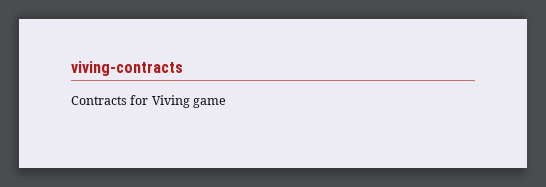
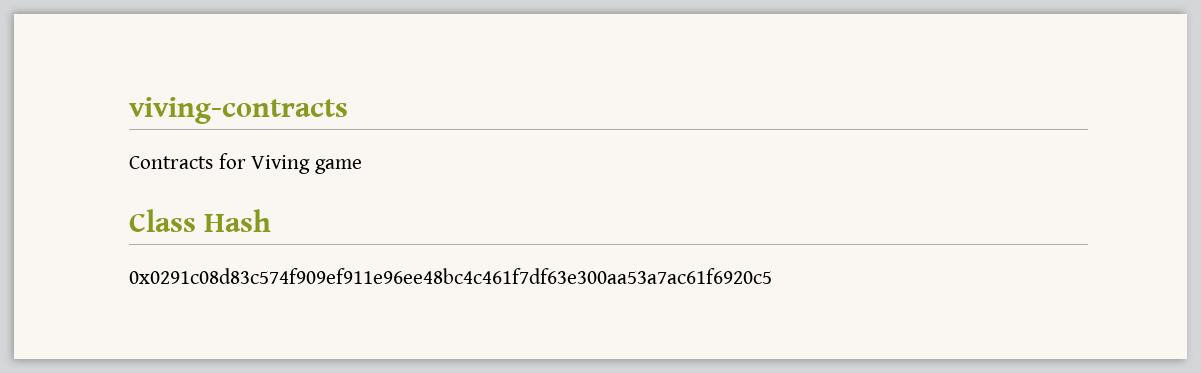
(227, 103) none -> [129,209,271,232] [129,268,772,284] // Class Hash // 0x0291c08d83c574f909ef911e96ee48bc4c461f7df63e300aa53a7ac61f6920c5

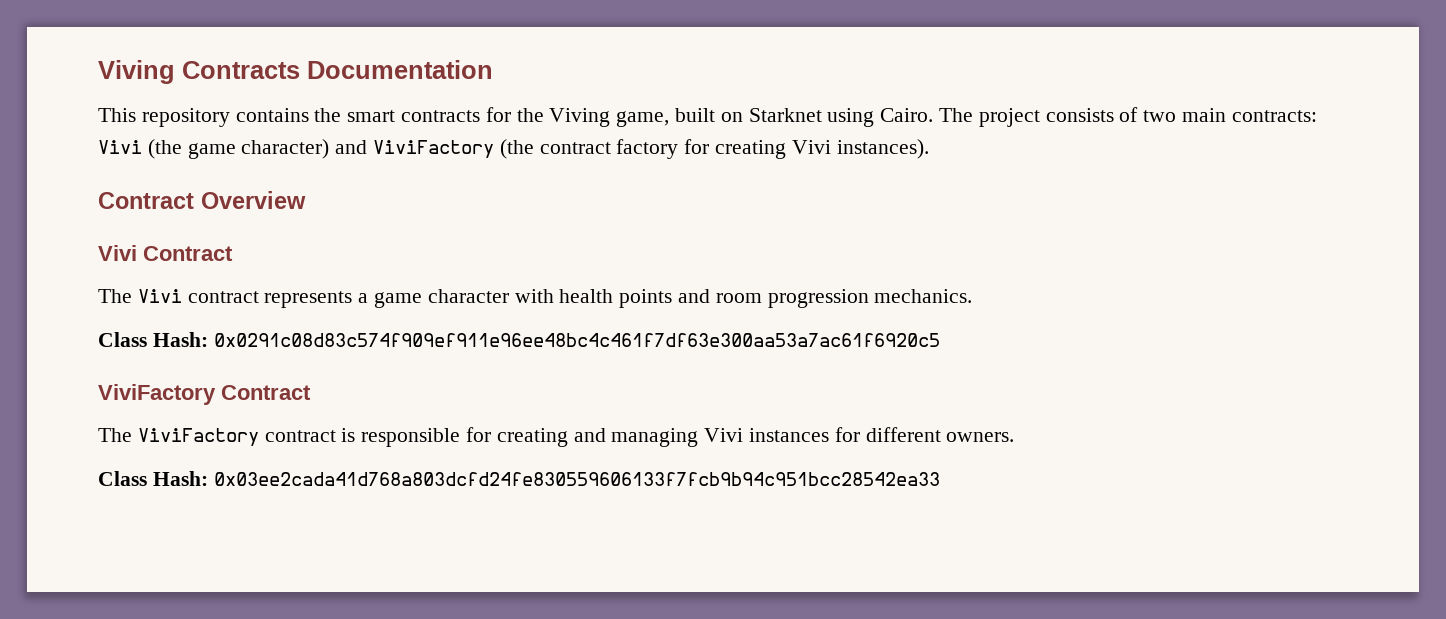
[129,97,348,124] [129,153,363,174] [129,209,271,232] [129,268,772,284] viving-contracts // Contracts for Viving game // Class Hash // 0x0291c08d83c574f909ef911e96ee48bc4c461f7df63e300aa53a7ac61f6920c5 -> [98,60,493,84] [98,107,1317,127] [98,139,929,159] [98,191,306,209] [98,245,233,261] [98,289,973,308] [98,332,940,347] [98,384,311,405] [98,427,1015,447] [98,471,940,486] Viving Contracts Documentation // This repository contains the smart contracts for the Viving game, built on Starknet using Cairo. The project consists of two main contracts: Vivi (the game character) and ViviFactory (the contract factory for creating Vivi instances). // Contract Overview // Vivi Contract // The Vivi contract represents a game character with health points and room progression mechanics. // Class Hash: 0x0291c08d83c574f909ef911e96ee48bc4c461f7df63e300aa53a7ac61f6920c5 // ViviFactory Contract // The ViviFactory contract is responsible for creating and managing Vivi instances for different owners. // Class Hash: 0x03ee2cada41d768a803dcfd24fe830559606133f7fcb9b94c951bcc28542ea33

